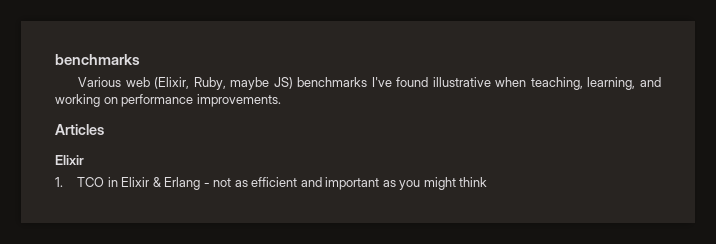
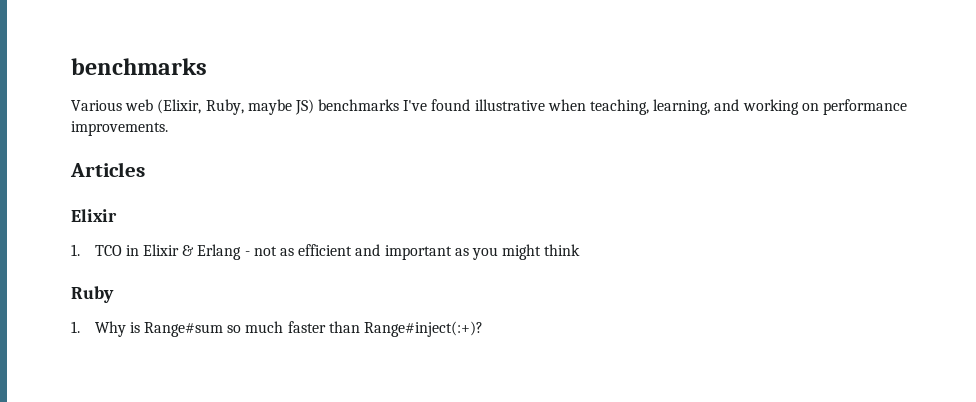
(488, 182) none -> [71,286,114,303] [71,321,483,337] // Ruby // 1. Why is Range#sum so much faster than Range#inject(:+)?

